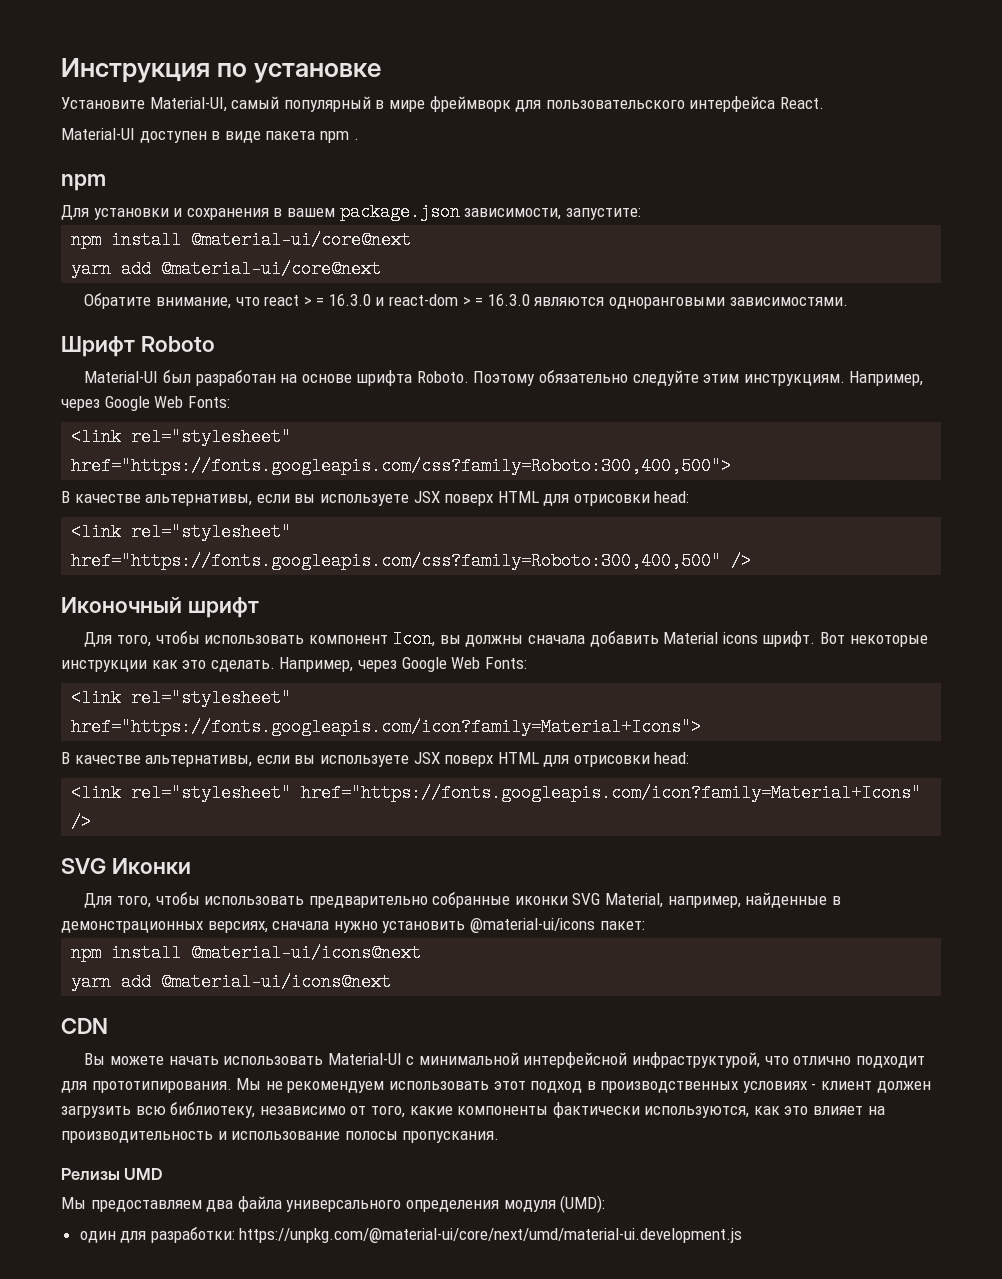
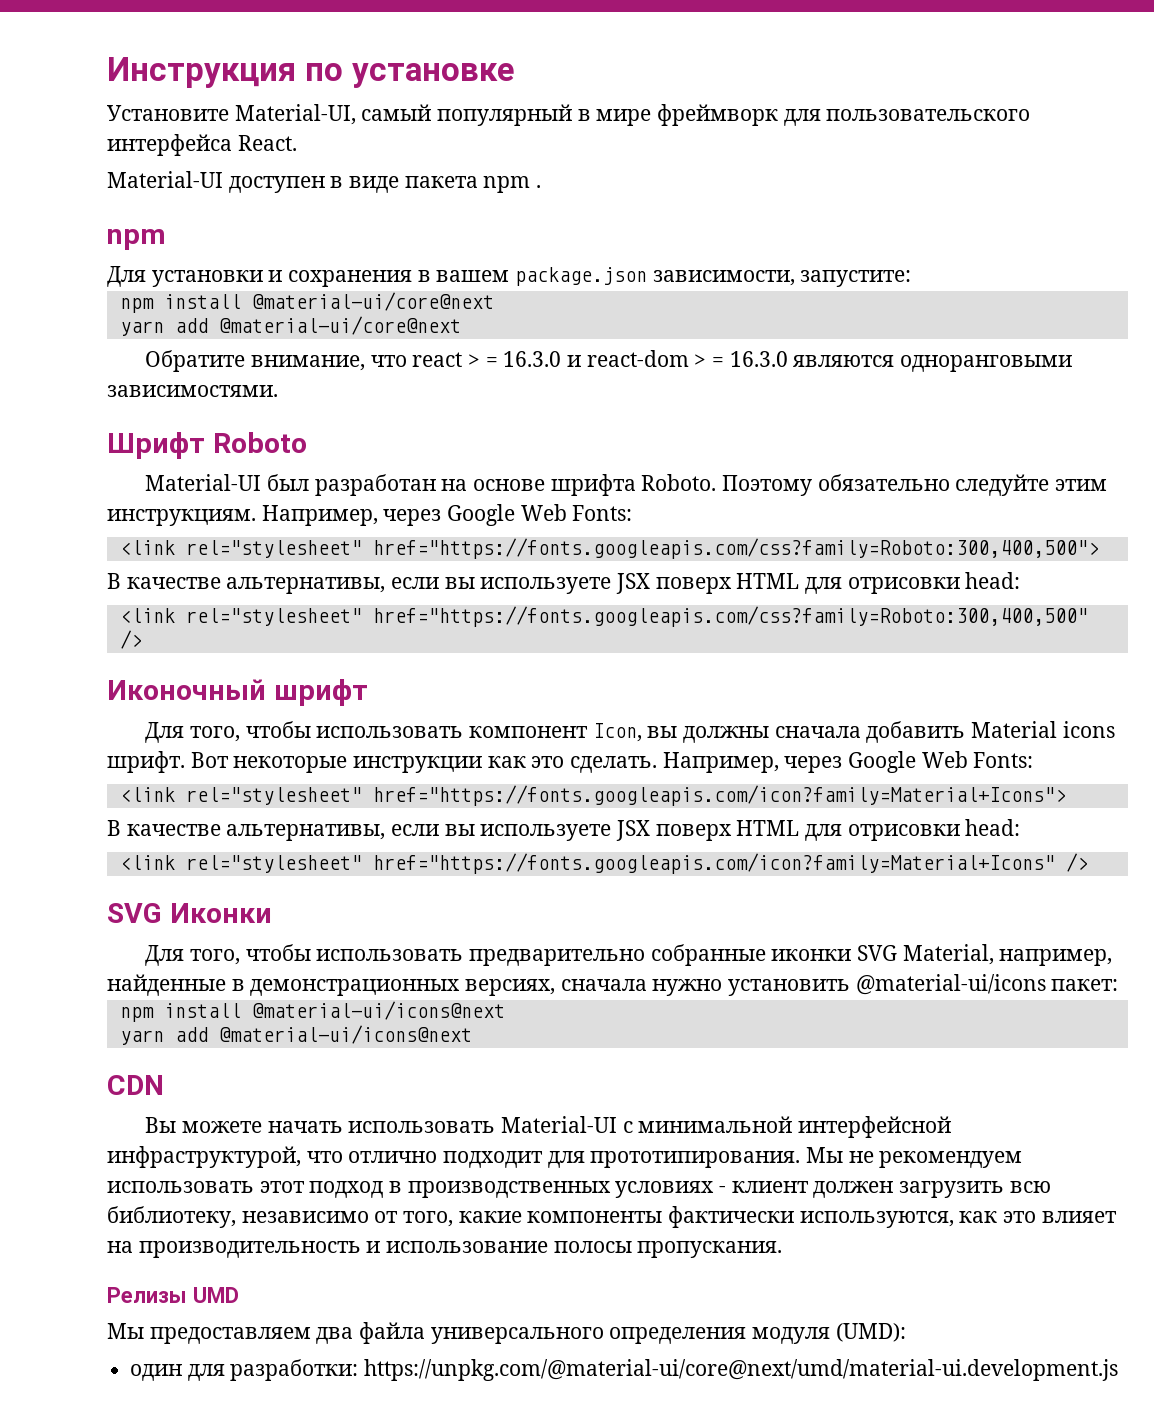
[239,1228,743,1243] https://unpkg.com/@material-ui/core/next/umd/material-ui.development.js -> [364,1359,1119,1381] https://unpkg.com/@material-ui/core@next/umd/material-ui.development.js

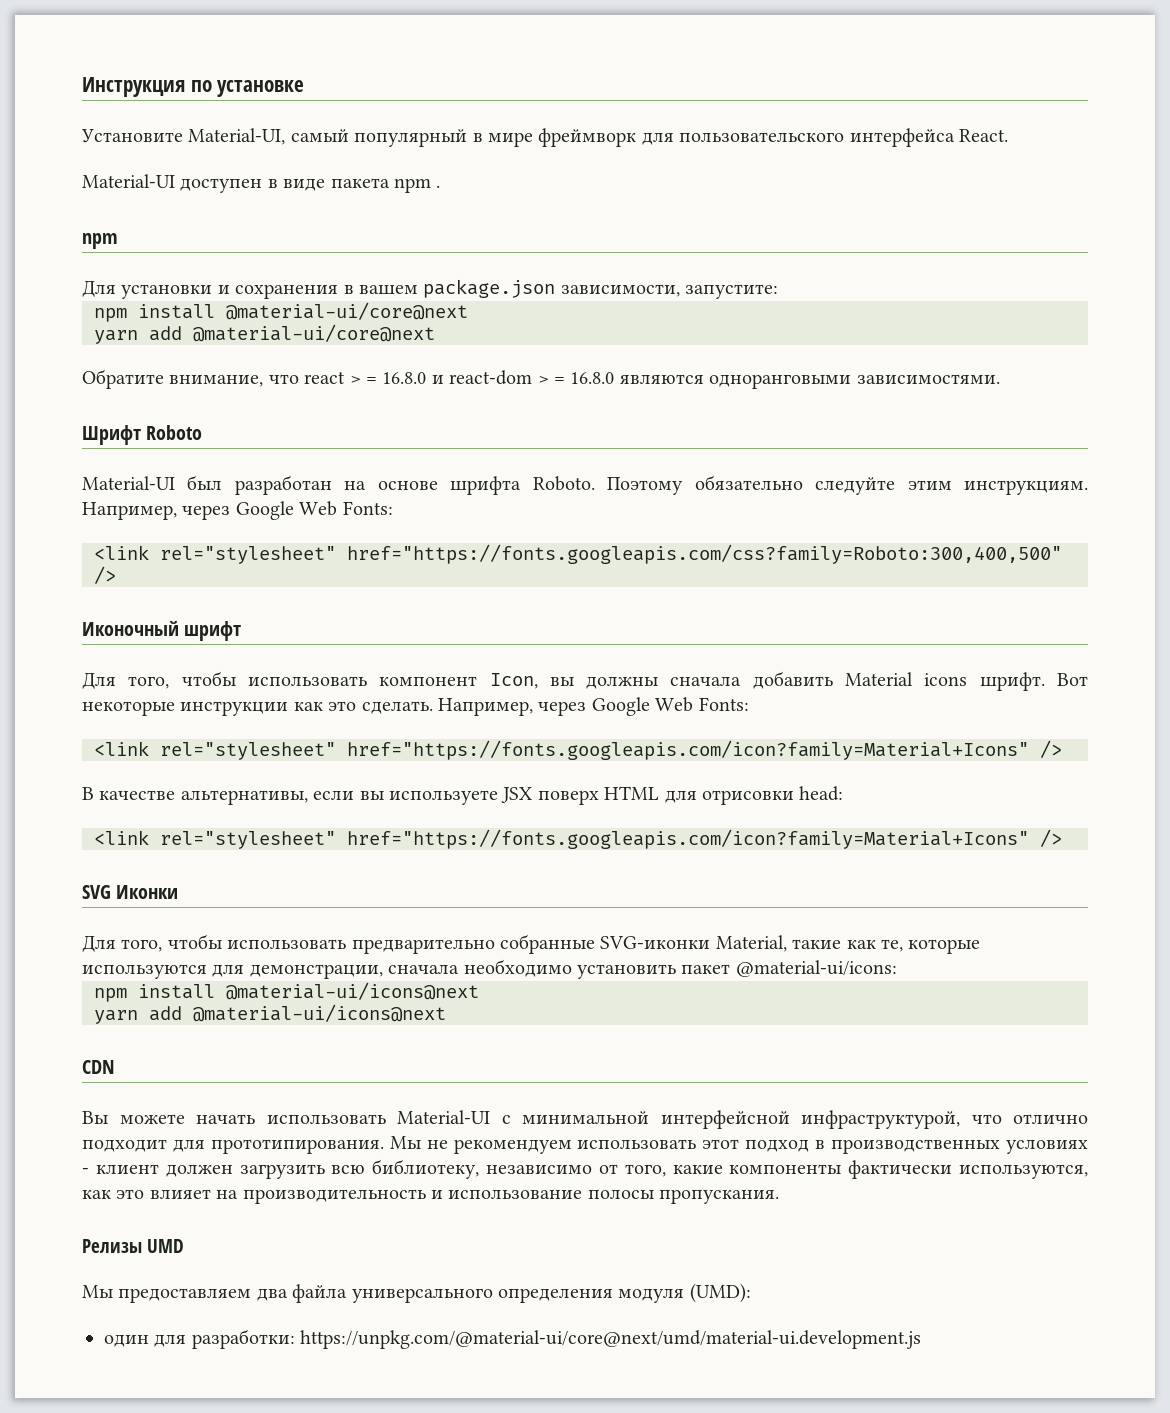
[503,351,562,367] 16.3.0 -> [382,372,427,384] 16.8.0
[729,351,788,367] 16.3.0 -> [570,372,615,384] 16.8.0
[119,538,1099,559] [107,572,1021,594] // <link rel="stylesheet" href="https://fonts.googleapis.com/css?family=Roboto:300,400,500"> // В качестве альтернативы, если вы используете JSX поверх HTML для отрисовки head: -> (393, 508) none
[372,785,1066,806] href="https://fonts.googleapis.com/icon?family=Material+Icons"> -> [347,740,1062,760] href="https://fonts.googleapis.com/icon?family=Material+Icons" />
[771,944,1113,966] [107,974,1119,996] иконки SVG Material, например, найденные в демонстрационных версиях, сначала нужно установить @material-ui/icons пакет: -> [600,935,981,954] [82,959,897,979] SVG-иконки Material, такие как те, которые используются для демонстрации, сначала необходимо установить пакет @material-ui/icons:

